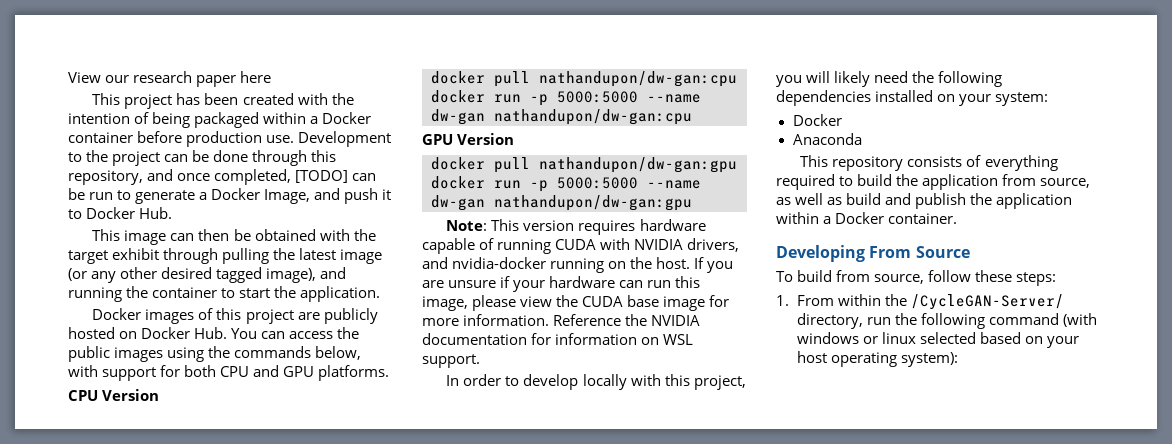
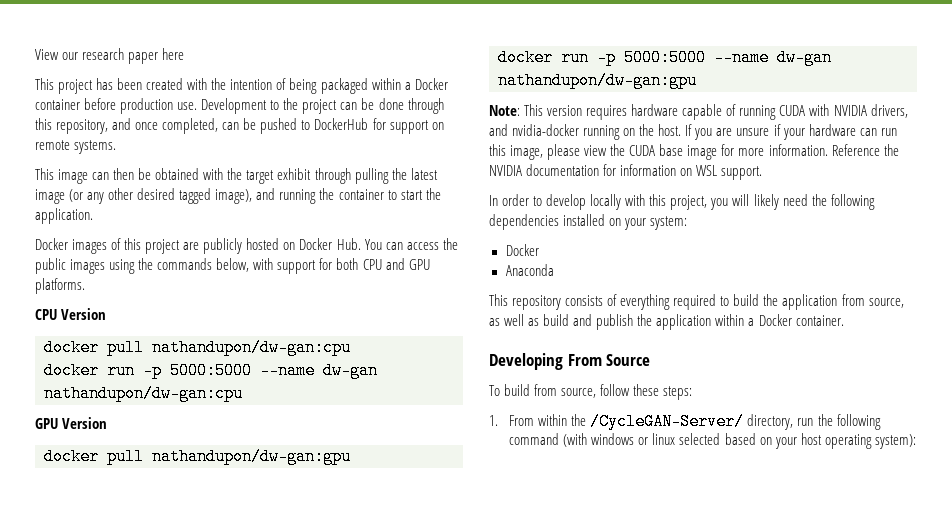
[295,170,377,183] [68,188,392,204] [68,207,173,219] [TODO] can be run to generate a Docker Image, and push it to Docker Hub. -> [222,118,444,134] [35,140,117,154] can be pushed to DockerHub for support on remote systems.

